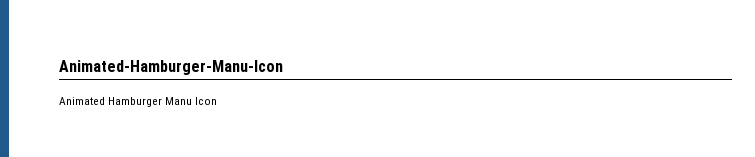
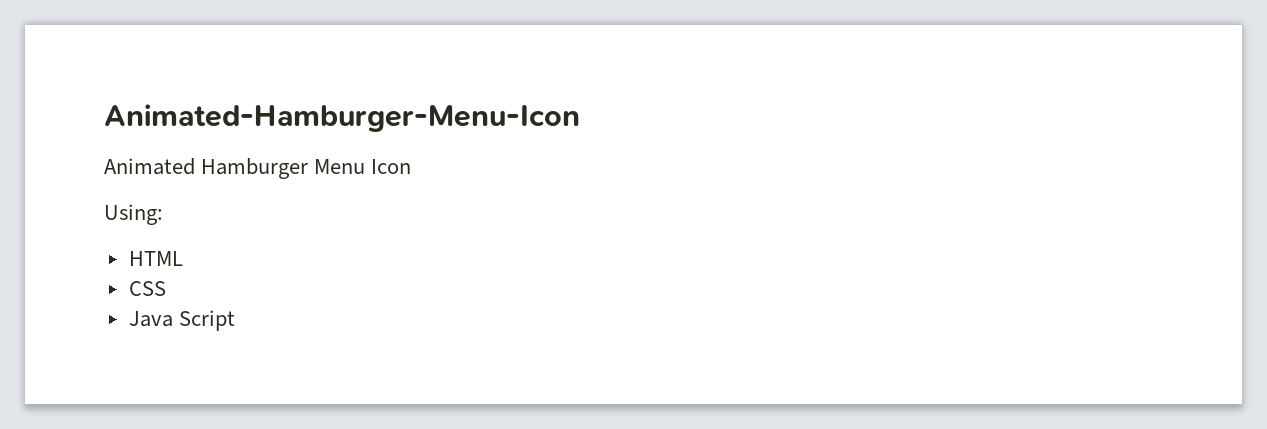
[59,60,283,75] Animated-Hamburger-Manu-Icon -> [104,104,580,132] Animated-Hamburger-Menu-Icon
[165,97,193,105] Manu -> [314,159,366,174] Menu
(218, 101) none -> [104,204,163,225] [128,251,183,266] [128,281,166,296] [128,310,235,331] // Using: // HTML // CSS // Java Script

